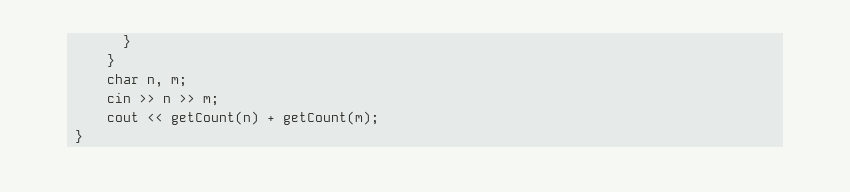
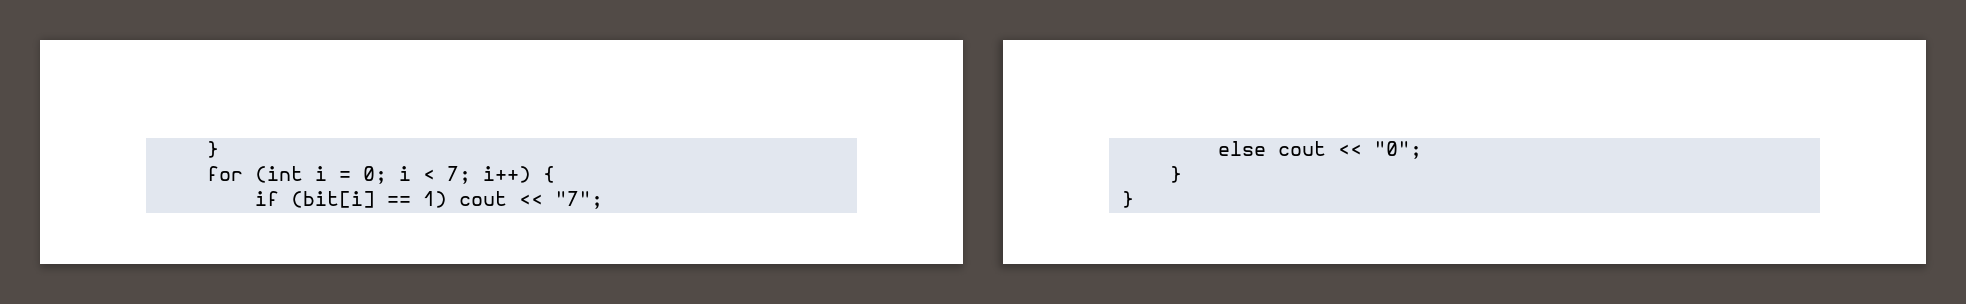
[122,35,131,48] [106,54,115,67] [106,74,187,87] [106,93,219,106] [106,111,379,125] } // } // char n, m; // cin >> n >> m; // cout << getCount(n) + getCount(m); -> [206,141,219,158] [206,166,555,184] [254,191,603,209] [1217,141,1422,159] [1169,166,1182,183] } // for (int i = 0; i < 7; i++) { // if (bit[i] == 1) cout << "7"; // else cout << "0"; // }

